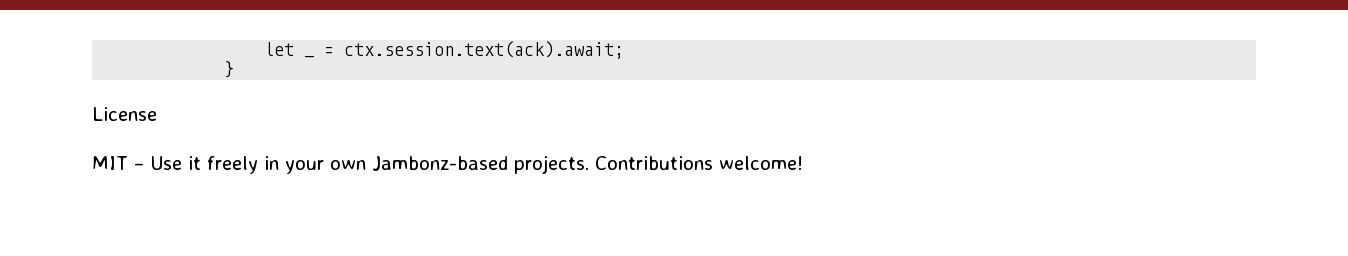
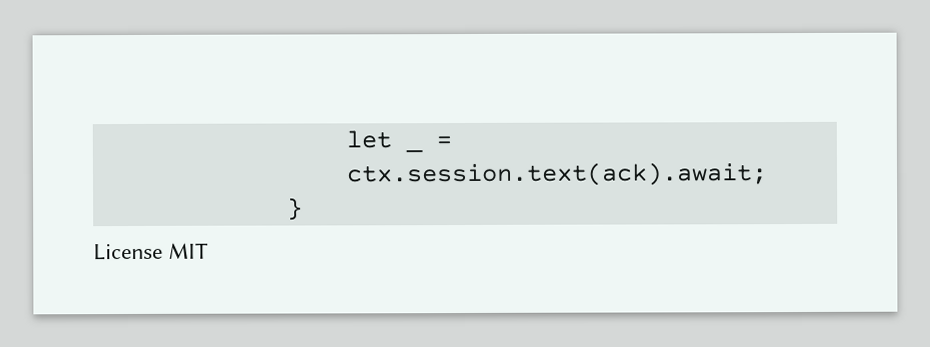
[92,155,803,174] // MIT – Use it freely in your own Jambonz-based projects. Contributions welcome! -> [168,242,210,259] MIT

